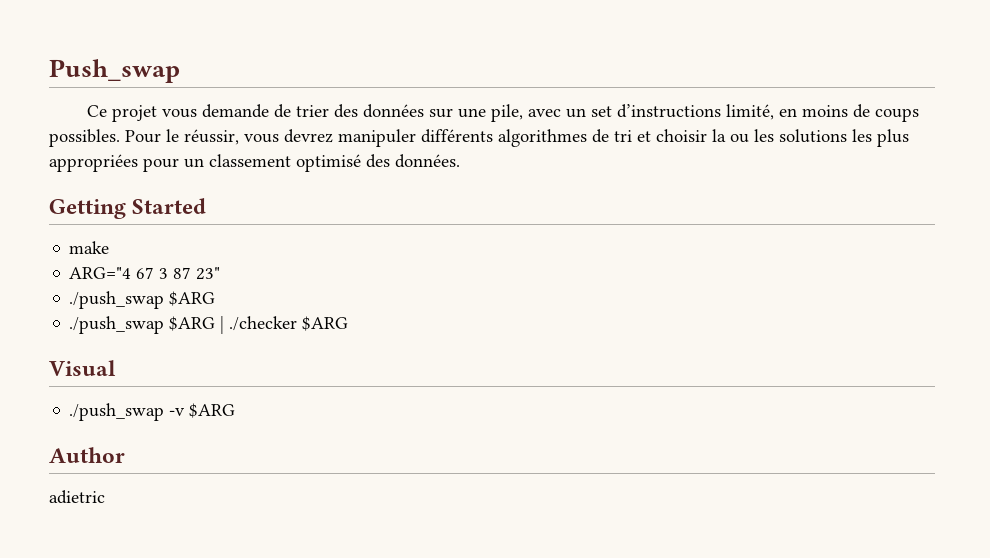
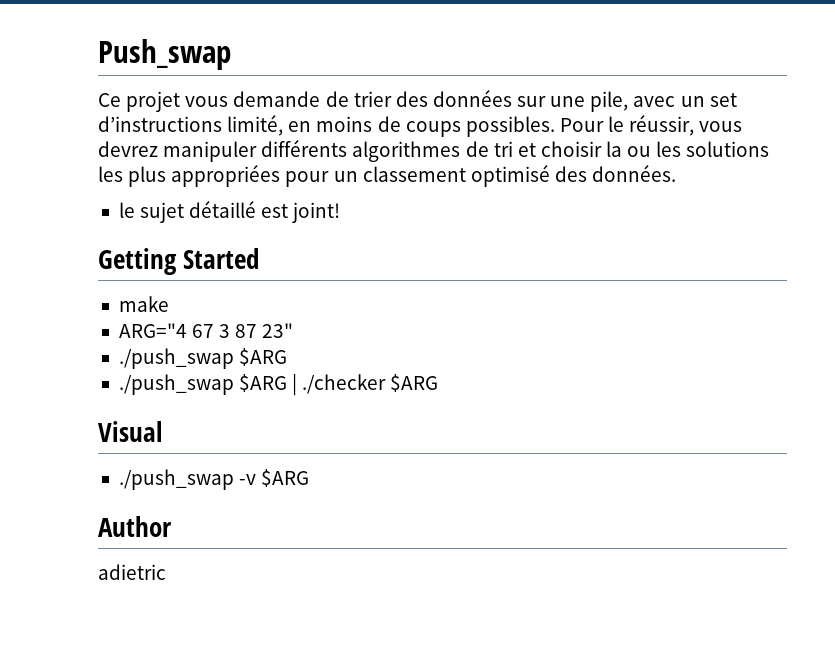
(460, 161) none -> [118,201,341,223] // le sujet détaillé est joint!

